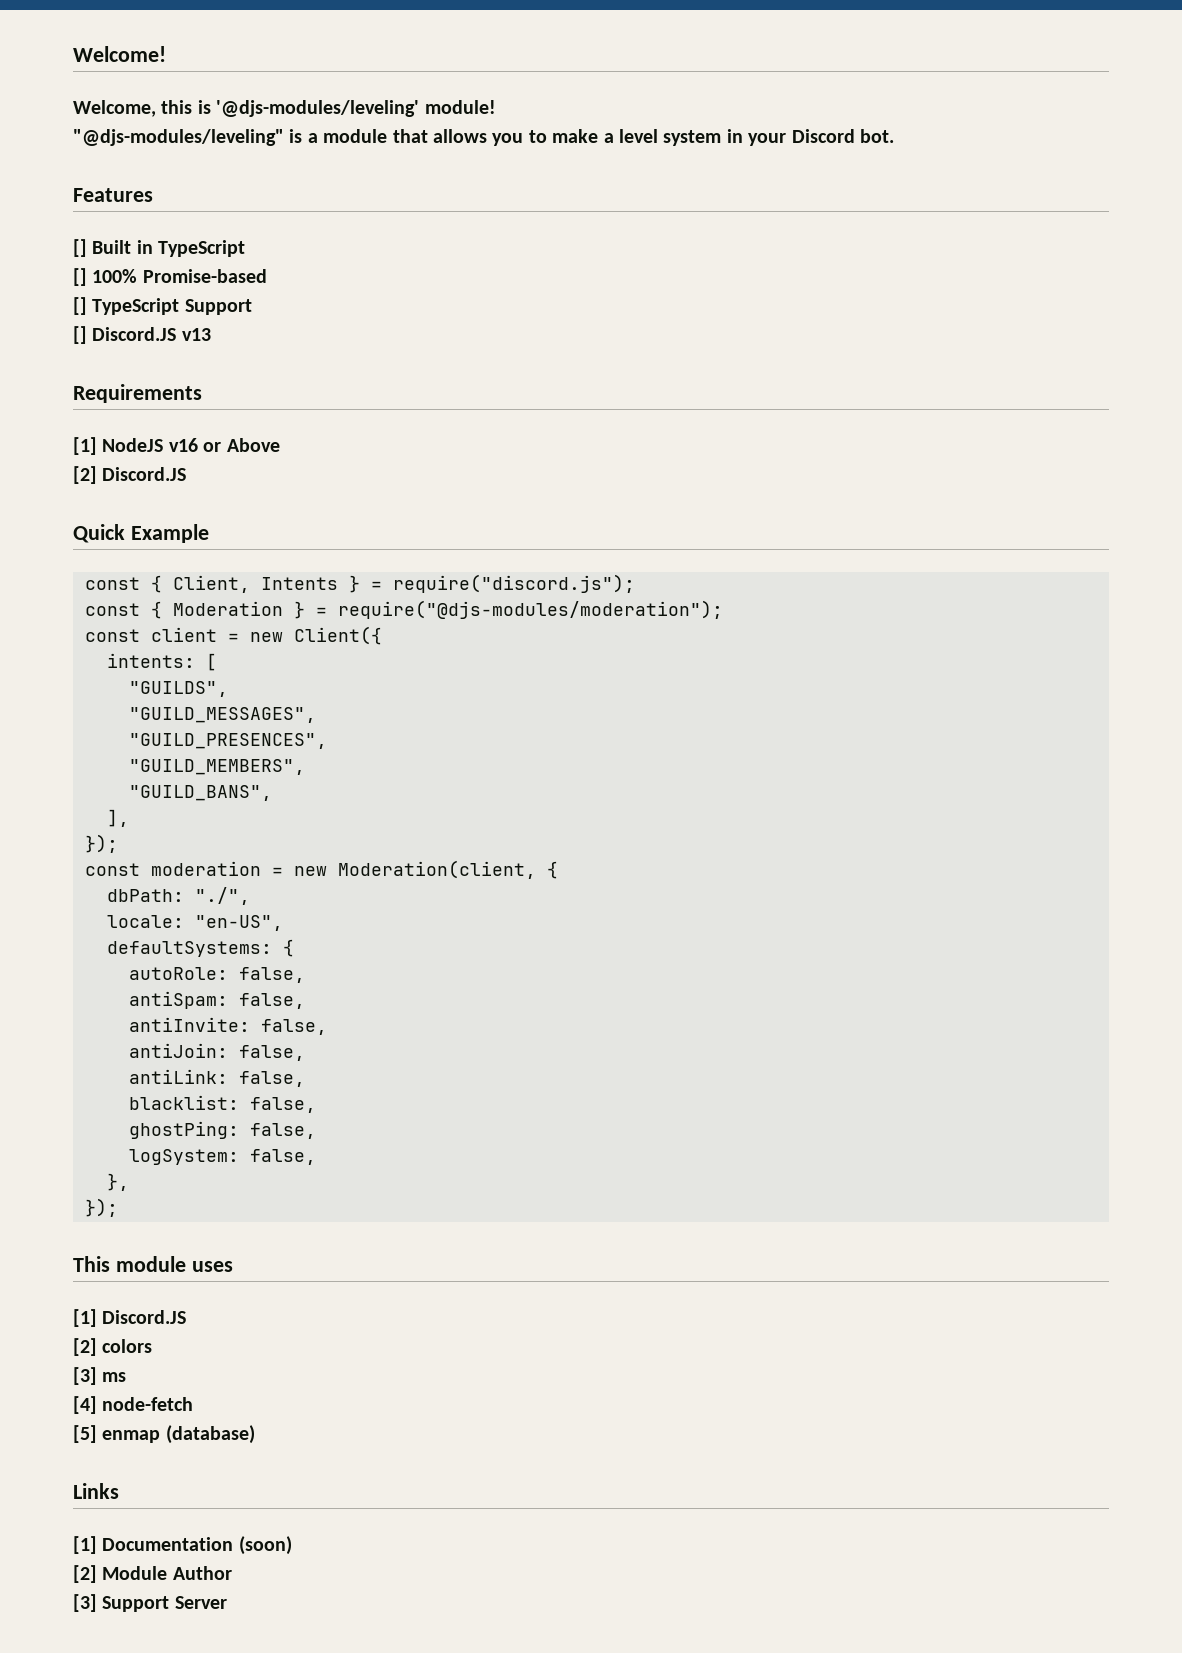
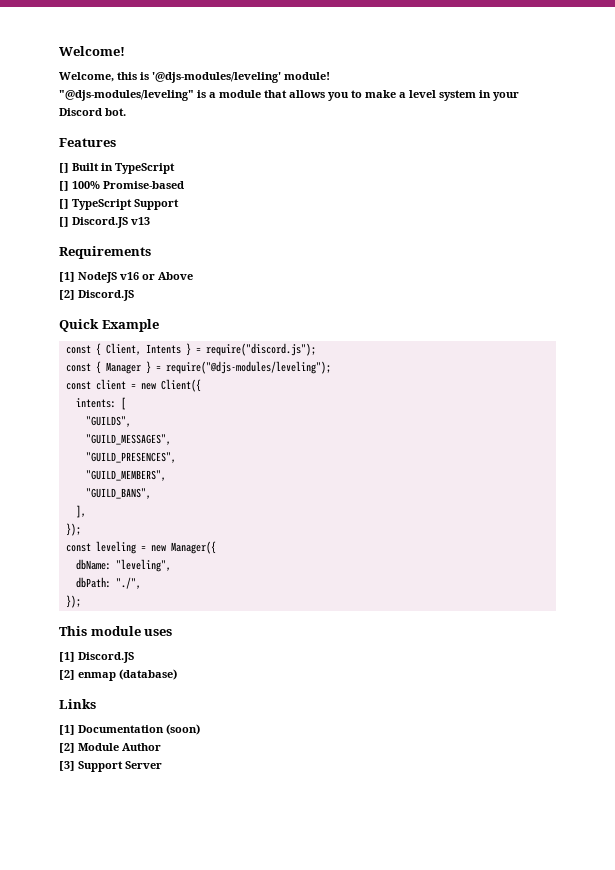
[173,600,723,619] Moderation } = require("@djs-modules/moderation"); -> [105,361,331,374] Manager } = require("@djs-modules/leveling");
[151,860,558,879] moderation = new Moderation(client, { -> [95,541,216,554] [75,559,171,572] leveling = new Manager({ // dbName: "leveling",
[107,915,283,931] [107,939,294,957] [129,967,305,983] [129,991,305,1009] [129,1017,327,1035] [129,1043,305,1061] [129,1069,305,1087] [129,1095,316,1113] [129,1121,316,1139] [129,1149,316,1165] [107,1173,129,1191] // locale: "en-US", // defaultSystems: { // autoRole: false, // antiSpam: false, // antiInvite: false, // antiJoin: false, // antiLink: false, // blacklist: false, // ghostPing: false, // logSystem: false, // }, -> (141, 583) none
[102,1339,153,1353] [73,1367,127,1385] [73,1396,194,1414] [73,1425,97,1443] colors // [3] ms // [4] node-fetch // [5] -> (75, 675) none

